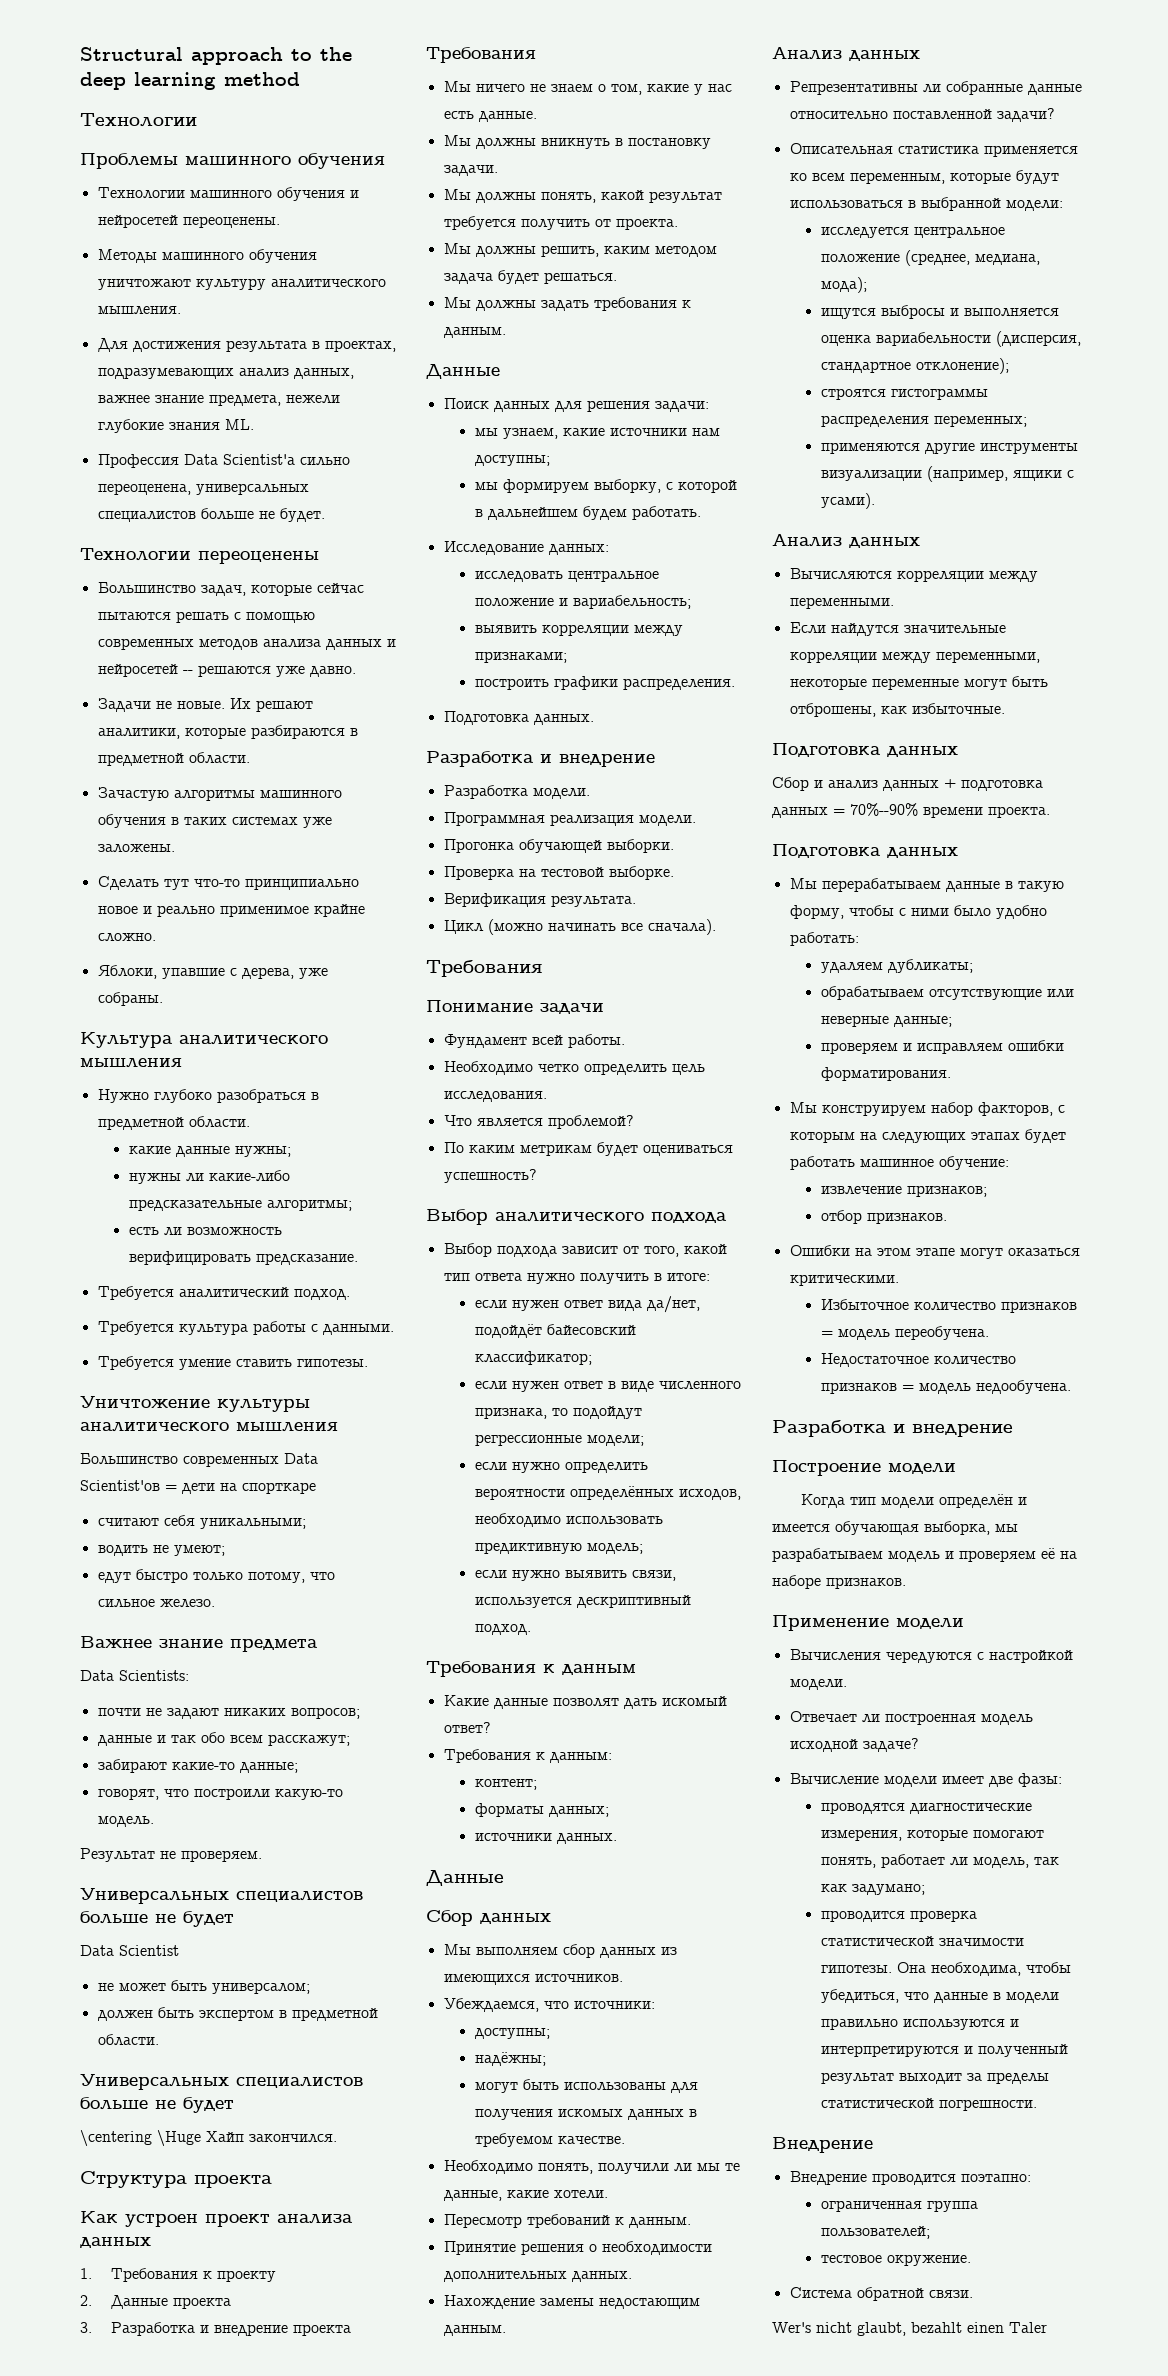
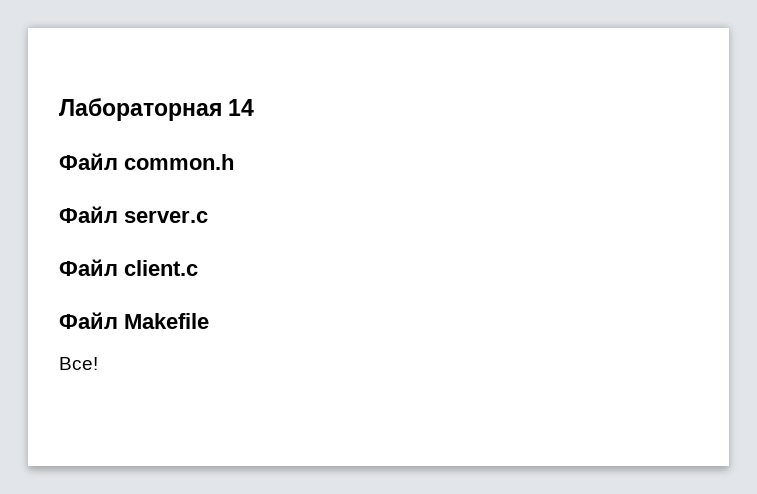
[80,47,352,65] [80,72,300,90] [80,113,197,127] [80,153,385,169] [97,187,359,201] [97,215,280,228] [97,249,317,263] [97,278,386,290] [97,306,181,315] [97,338,396,352] [97,367,354,379] [97,394,340,406] [97,419,254,433] [97,454,350,468] [97,483,309,495] [97,508,325,522] [80,548,319,564] [97,582,364,596] [97,611,315,623] [97,638,396,650] [97,664,356,677] [97,698,313,712] [97,725,358,739] [97,752,250,766] [97,787,342,801] [97,814,332,828] [97,844,175,853] [97,876,359,890] [97,904,365,917] [97,933,156,942] [97,965,328,979] [97,992,163,1006] [80,1032,328,1048] [80,1058,182,1068] [97,1089,319,1103] [97,1116,250,1130] [128,1146,291,1157] [128,1170,290,1184] [128,1199,352,1211] [128,1227,282,1236] [128,1251,358,1265] [97,1286,350,1300] [97,1321,394,1335] [97,1356,368,1370] [80,1396,310,1412] [80,1422,338,1432] [80,1453,318,1467] [80,1480,316,1494] [97,1515,306,1529] [97,1545,225,1556] [97,1569,335,1583] [97,1599,215,1608] [80,1636,318,1652] [80,1670,189,1681] [97,1707,360,1719] [97,1732,350,1746] [97,1759,298,1773] [97,1788,343,1800] [97,1816,154,1827] [80,1848,262,1862] [80,1888,363,1904] [80,1911,234,1927] [80,1945,179,1956] [97,1980,310,1994] [97,2007,378,2021] [97,2034,159,2046] [80,2074,363,2090] [80,2097,234,2113] [80,2130,337,2146] [80,2171,272,2188] [80,2211,353,2227] [80,2237,151,2248] [80,2268,277,2282] [80,2295,232,2309] [80,2322,352,2336] [426,47,536,63] [443,81,732,95] [443,111,537,122] [443,135,711,149] [443,165,498,176] [443,189,722,203] [443,216,678,230] [443,243,717,257] [443,270,617,284] [443,297,691,311] [443,327,506,338] [426,364,500,379] [443,398,709,412] [474,428,720,439] [474,455,550,466] [474,479,737,493] [474,506,701,520] [443,541,609,555] [474,570,659,582] [474,595,691,609] [474,624,683,636] [474,651,567,663] [474,676,735,690] [443,711,594,725] [426,751,655,767] [443,785,590,799] [443,812,696,826] [443,839,674,853] [443,866,674,880] [443,893,636,907] [443,919,716,935] [426,960,543,977] [426,1000,604,1014] [443,1034,625,1048] [443,1061,705,1075] [443,1091,547,1102] [443,1115,634,1129] [443,1142,733,1156] [443,1169,537,1183] [426,1209,727,1225] [443,1243,727,1257] [443,1273,710,1284] [474,1296,700,1313] [474,1324,636,1338] [474,1351,592,1365] [474,1381,741,1392] [474,1406,642,1419] [474,1434,644,1446] [474,1461,648,1473] [474,1486,741,1500] [474,1513,663,1527] [474,1542,643,1554] [474,1570,676,1581] [474,1595,691,1608] [474,1624,531,1635] [426,1661,636,1677] [443,1695,727,1709] [443,1722,491,1733] [443,1749,612,1763] [474,1779,537,1790] [474,1803,609,1817] [474,1833,617,1844] [426,1870,504,1886] [426,1910,551,1926] [443,1944,677,1958] [443,1974,623,1985] [443,1998,655,2012] [474,2028,550,2039] [474,2052,546,2066] [474,2079,698,2093] [474,2109,697,2120] [474,2133,625,2147] [443,2160,740,2174] [443,2190,608,2201] [443,2214,691,2228] [443,2241,712,2255] [443,2271,632,2282] [443,2295,700,2309] [443,2325,506,2336] [772,47,920,61] [789,81,1082,95] [789,108,1055,122] [789,143,1078,157] [789,170,1059,184] [789,197,1063,211] [820,226,1005,238] [820,250,1040,266] [820,277,867,293] [820,305,1059,319] [820,331,1081,347] [820,358,1009,374] [820,388,988,400] [820,415,1027,427] [820,442,1078,454] [820,466,1074,482] [820,493,875,509] [772,534,920,548] [789,568,1038,582] [789,597,894,609] [789,622,1006,636] [789,651,1040,663] [789,676,1048,690] [789,703,1005,717] [772,743,958,757] [772,777,1043,791] [772,803,1050,818] [772,844,958,858] [789,878,1064,892] [789,905,1047,919] [789,932,859,946] [820,959,973,973] [820,986,1074,1000] [820,1015,952,1027] [820,1040,1064,1054] [820,1067,951,1081] [789,1102,1065,1116] [789,1129,1066,1143] [789,1156,1009,1170] [820,1185,987,1197] [820,1210,947,1224] [789,1245,1080,1259] [789,1274,899,1286] [820,1299,1077,1313] [820,1326,989,1340] [820,1353,1016,1367] [820,1380,1071,1394] [772,1420,1013,1437] [772,1460,956,1476] [800,1494,1027,1508] [772,1521,1018,1535] [772,1548,1077,1562] [772,1575,906,1589] [772,1615,964,1631] [789,1649,1073,1663] [789,1679,847,1690] [789,1711,1033,1725] [789,1738,919,1752] [789,1773,1062,1787] [820,1802,1032,1814] [820,1829,1044,1841] [820,1854,1059,1868] [820,1884,925,1895] [820,1910,977,1922] [820,1936,1024,1946] [820,1962,1071,1976] [820,1989,1059,2003] [820,2018,1019,2030] [820,2044,1068,2057] [820,2072,1049,2084] [820,2098,1037,2111] [772,2137,873,2153] [789,2171,1031,2185] [820,2200,978,2212] [820,2226,930,2239] [820,2254,971,2266] [789,2287,973,2301] [772,2322,1047,2336] Structural approach to the deep learning method // Технологии // Проблемы машинного обучения // Технологии машинного обучения и нейросетей переоценены. // Методы машинного обучения уничтожают культуру аналитического мышления. // Для достижения результата в проектах, подразумевающих анализ данных, важнее знание предмета, нежели глубокие знания ML. // Профессия Data Scientist'а сильно переоценена, универсальных специалистов больше не будет. // Технологии переоценены // Большинство задач, которые сейчас пытаются решать с помощью современных методов анализа данных и нейросетей -- решаются уже давно. // Задачи не новые. Их решают аналитики, которые разбираются в предметной области. // Зачастую алгоритмы машинного обучения в таких системах уже заложены. // Сделать тут что-то принципиально новое и реально применимое крайне сложно. // Яблоки, упавшие с дерева, уже собраны. // Культура аналитического мышления // Нужно глубоко разобраться в предметной области. // какие данные нужны; // нужны ли какие-либо предсказательные алгоритмы; // есть ли возможность верифицировать предсказание. // Требуется аналитический подход. // Требуется культура работы с данными. // Требуется умение ставить гипотезы. // Уничтожение культуры аналитического мышления // Большинство современных Data Scientist'ов = дети на спорткаре // считают себя уникальными; // водить не умеют; // едут быстро только потому, что сильное железо. // Важнее знание предмета // Data Scientists: // почти не задают никаких вопросов; // данные и так обо всем расскажут; // забирают какие-то данные; // говорят, что построили какую-то модель. // Результат не проверяем. // Универсальных специалистов больше не будет // Data Scientist // не может быть универсалом; // должен быть экспертом в предметной области. // Универсальных специалистов больше не будет // \centering \Huge Хайп закончился. // Структура проекта // Как устроен проект анализа данных // 1. Требования к проекту // 2. Данные проекта // 3. Разработка и внедрение проекта // Требования // Мы ничего не знаем о том, какие у нас есть данные. // Мы должны вникнуть в постановку задачи. // Мы должны понять, какой результат требуется получить от проекта. // Мы должны решить, каким методом задача будет решаться. // Мы должны задать требования к данным. // Данные // Поиск данных для решения задачи: // мы узнаем, какие источники нам доступны; // мы формируем выборку, с которой в дальнейшем будем работать. // Исследование данных: // исследовать центральное положение и вариабельность; // выявить корреляции между признаками; // построить графики распределения. // Подготовка данных. // Разработка и внедрение // Разработка модели. // Программная реализация модели. // Прогонка обучающей выборки. // Проверка на тестовой выборке. // Верификация результата. // Цикл (можно начинать все сначала). // Требования // Понимание задачи // Фундамент всей работы. // Необходимо четко определить цель исследования. // Что является проблемой? // По каким метрикам будет оцениваться успешность? // Выбор аналитического подхода // Выбор подхода зависит от того, какой тип ответа нужно получить в итоге: // если нужен ответ вида да/нет, подойдёт байесовский классификатор; // если нужен ответ в виде численного признака, то подойдут регрессионные модели; // если нужно определить вероятности определённых исходов, необходимо использовать предиктивную модель; // если нужно выявить связи, используется дескриптивный подход. // Требования к данным // Какие данные позволят дать искомый ответ? // Требования к данным: // контент; // форматы данных; // источники данных. // Данные // Сбор данных // Мы выполняем сбор данных из имеющихся источников. // Убеждаемся, что источники: // доступны; // надёжны; // могут быть использованы для получения искомых данных в требуемом качестве. // Необходимо понять, получили ли мы те данные, какие хотели. // Пересмотр требований к данным. // Принятие решения о необходимости дополнительных данных. // Нахождение замены недостающим данным. // Анализ данных // Репрезентативны ли собранные данные относительно поставленной задачи? // Описательная статистика применяется ко всем переменным, которые будут использоваться в выбранной модели: // исследуется центральное положение (среднее, медиана, мода); // ищутся выбросы и выполняется оценка вариабельности (дисперсия, стандартное отклонение); // строятся гистограммы распределения переменных; // применяются другие инструменты визуализации (например, ящики с усами). // Анализ данных // Вычисляются корреляции между переменными. // Если найдутся значительные корреляции между переменными, некоторые переменные могут быть отброшены, как избыточные. // Подготовка данных // Сбор и анализ данных + подготовка данных = 70%--90% времени проекта. // Подготовка данных // Мы перерабатываем данные в такую форму, чтобы с ними было удобно работать: // удаляем дубликаты; // обрабатываем отсутствующие или неверные данные; // проверяем и исправляем ошибки форматирования. // Мы конструируем набор факторов, с которым на следующих этапах будет работать машинное обучение: // извлечение признаков; // отбор признаков. // Ошибки на этом этапе могут оказаться критическими. // Избыточное количество признаков = модель переобучена. // Недостаточное количество признаков = модель недообучена. // Разработка и внедрение // Построение модели // Когда тип модели определён и имеется обучающая выборка, мы разрабатываем модель и проверяем её на наборе признаков. // Применение модели // Вычисления чередуются с настройкой модели. // Отвечает ли построенная модель исходной задаче? // Вычисление модели имеет две фазы: // проводятся диагностические измерения, которые помогают понять, работает ли модель, так как задумано; // проводится проверка статистической значимости гипотезы. Она необходима, чтобы убедиться, что данные в модели правильно используются и интерпретируются и полученный результат выходит за пределы статистической погрешности. // Внедрение // Внедрение проводится поэтапно: // ограниченная группа пользователей; // тестовое окружение. // Система обратной связи. // Wer's nicht glaubt, bezahlt einen Taler -> [59,98,255,121] [59,153,234,170] [59,206,208,223] [59,259,198,276] [59,312,209,329] [59,357,98,370] Лабораторная 14 // Файл common.h // Файл server.c // Файл client.c // Файл Makefile // Все!

